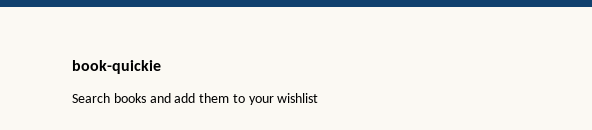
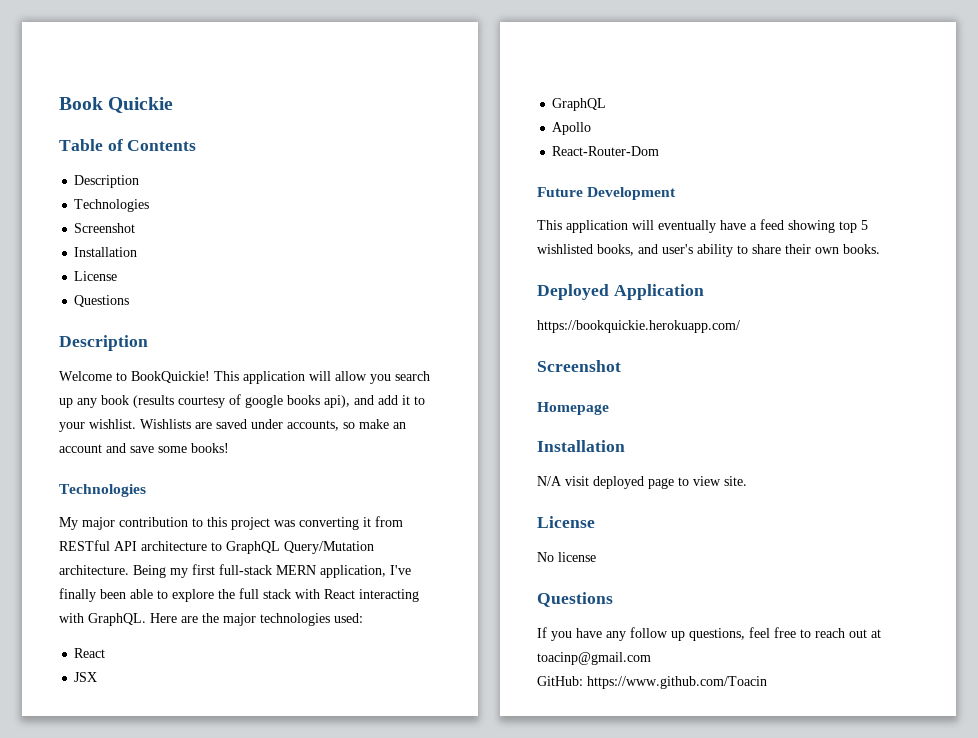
[72,60,161,74] [72,93,146,103] book-quickie // Search books -> [59,97,174,113] [59,139,197,151] [74,175,140,188] [74,199,150,212] [74,223,136,233] [74,247,138,257] [74,271,118,281] [74,295,130,307] [59,335,148,351] [59,371,430,384] [59,394,350,408] Book Quickie // Table of Contents // Description // Technologies // Screenshot // Installation // License // Questions // Description // Welcome to BookQuickie! This application will allow you search up any book (results courtesy of google books api),
[199,93,230,103] them -> [402,395,410,405] it
[277,93,319,103] wishlist -> [89,419,406,431] [59,443,229,453] [59,484,146,497] [59,516,403,530] [59,540,374,554] [59,564,411,578] [59,588,419,602] [59,613,363,626] [74,648,106,658] [74,672,98,682] [552,98,607,111] [552,122,592,135] [552,146,660,156] [537,187,677,200] [537,219,868,233] [537,244,880,257] [537,284,704,300] [537,320,740,333] [537,360,621,372] [537,402,609,415] [537,440,625,452] [537,476,747,489] [537,516,595,528] [537,552,596,562] [537,592,613,607] [537,627,881,641] [537,652,651,665] [537,676,767,689] wishlist. Wishlists are saved under accounts, so make an account and save some books! // Technologies // My major contribution to this project was converting it from RESTful API architecture to GraphQL Query/Mutation architecture. Being my first full-stack MERN application, I've finally been able to explore the full stack with React interacting with GraphQL. Here are the major technologies used: // React // JSX // GraphQL // Apollo // React-Router-Dom // Future Development // This application will eventually have a feed showing top 5 wishlisted books, and user's ability to share their own books. // Deployed Application // https://bookquickie.herokuapp.com/ // Screenshot // Homepage // Installation // N/A visit deployed page to view site. // License // No license // Questions // If you have any follow up questions, feel free to reach out at toacinp@gmail.com // GitHub: https://www.github.com/Toacin

